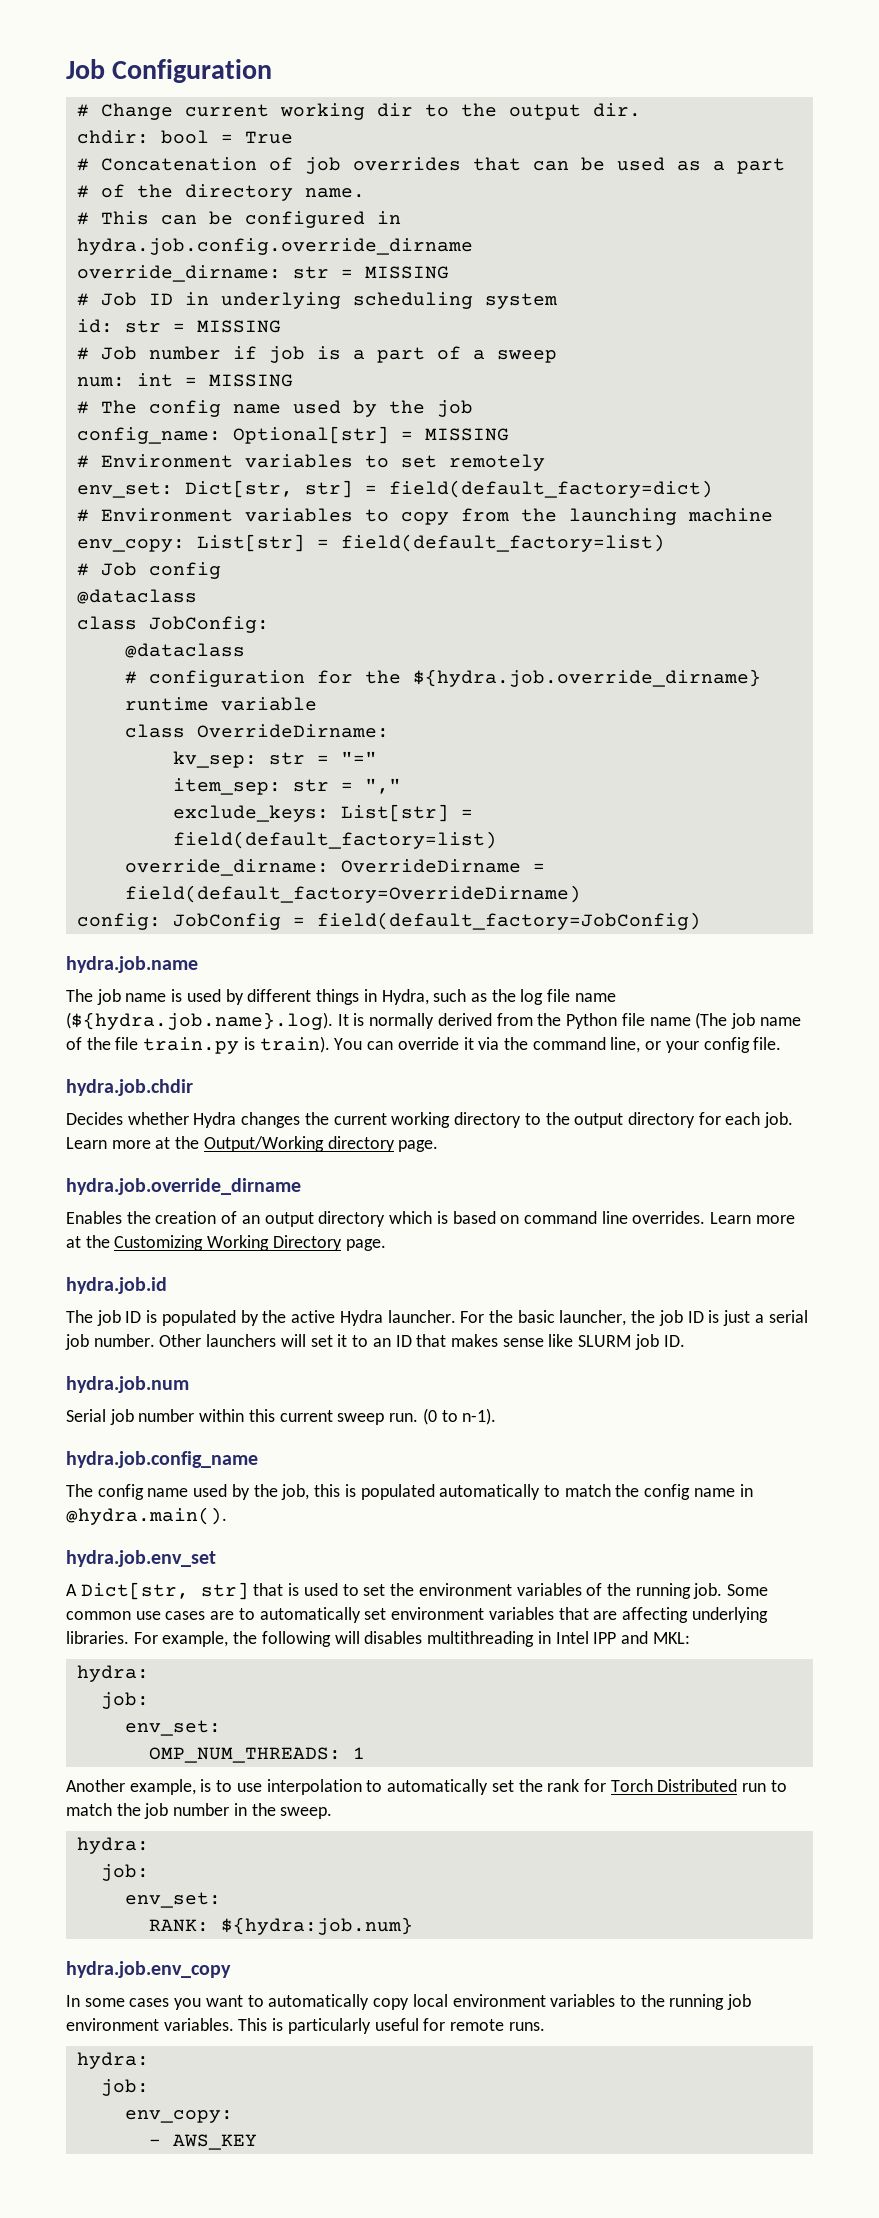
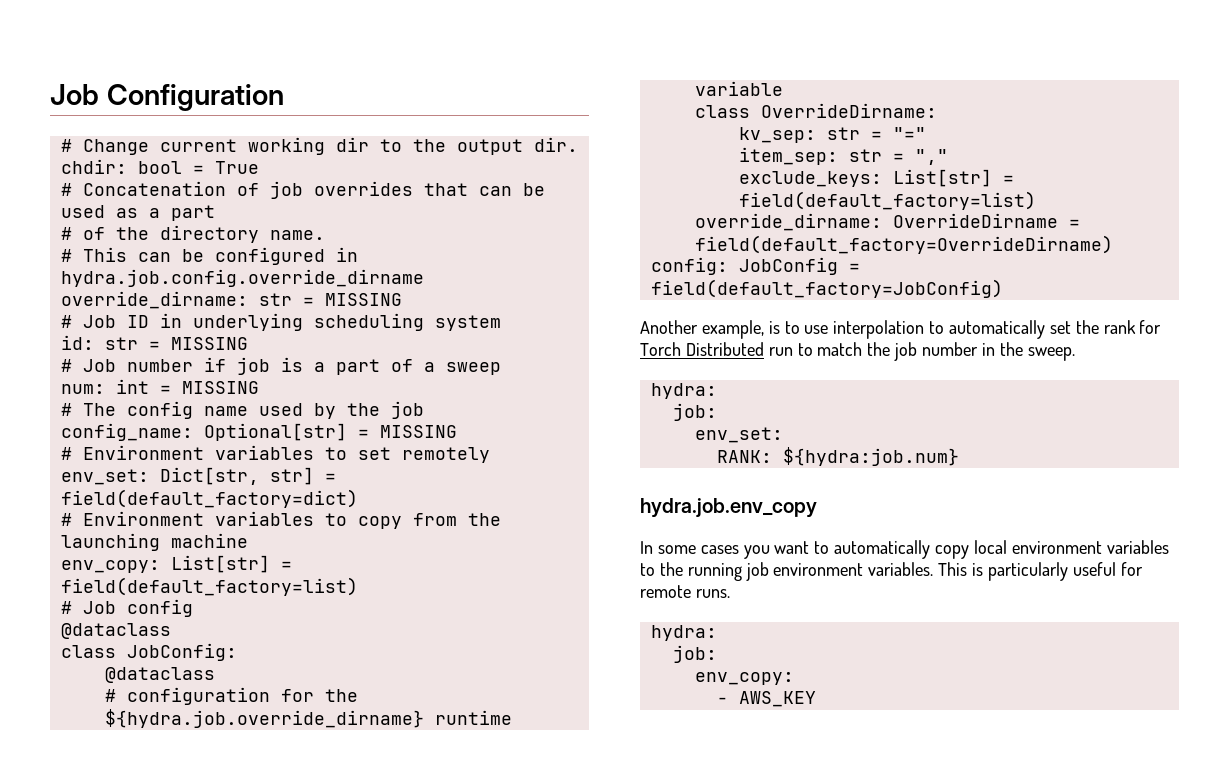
[66,956,198,973] [66,989,616,1005] [66,1012,801,1030] [66,1036,782,1054] [66,1079,193,1096] [66,1112,794,1128] [66,1136,439,1152] [66,1178,301,1195] [66,1211,795,1227] [66,1235,386,1251] [66,1277,167,1294] [66,1310,808,1326] [65,1334,685,1350] [66,1376,189,1393] [66,1408,497,1425] [66,1451,258,1468] [66,1484,753,1500] [66,1507,227,1525] [66,1550,216,1567] [66,1582,769,1600] [66,1607,768,1623] [66,1631,690,1647] [76,1665,149,1682] [100,1692,149,1709] [124,1720,221,1736] [148,1747,365,1763] // hydra.job.name // The job name is used by different things in Hydra, such as the log file name (${hydra.job.name}.log). It is normally derived from the Python file name (The job name of the file train.py is train). You can override it via the command line, or your config file. // hydra.job.chdir // Decides whether Hydra changes the current working directory to the output directory for each job. Learn more at the Output/Working directory page. // hydra.job.override_dirname // Enables the creation of an output directory which is based on command line overrides. Learn more at the Customizing Working Directory page. // hydra.job.id // The job ID is populated by the active Hydra launcher. For the basic launcher, the job ID is just a serial job number. Other launchers will set it to an ID that makes sense like SLURM job ID. // hydra.job.num // Serial job number within this current sweep run. (0 to n-1). // hydra.job.config_name // The config name used by the job, this is populated automatically to match the config name in @hydra.main(). // hydra.job.env_set // A Dict[str, str] that is used to set the environment variables of the running job. Some common use cases are to automatically set environment variables that are affecting underlying libraries. For example, the following will disables multithreading in Intel IPP and MKL: // hydra: // job: // env_set: // OMP_NUM_THREADS: 1 -> (1003, 288) none

